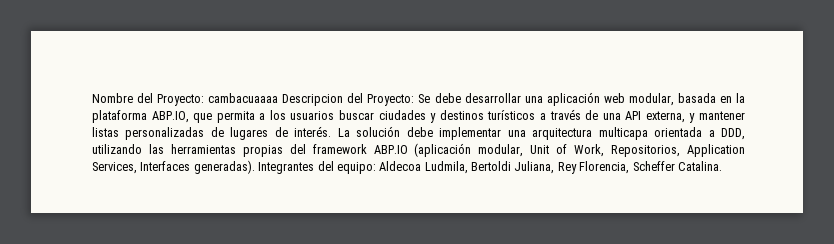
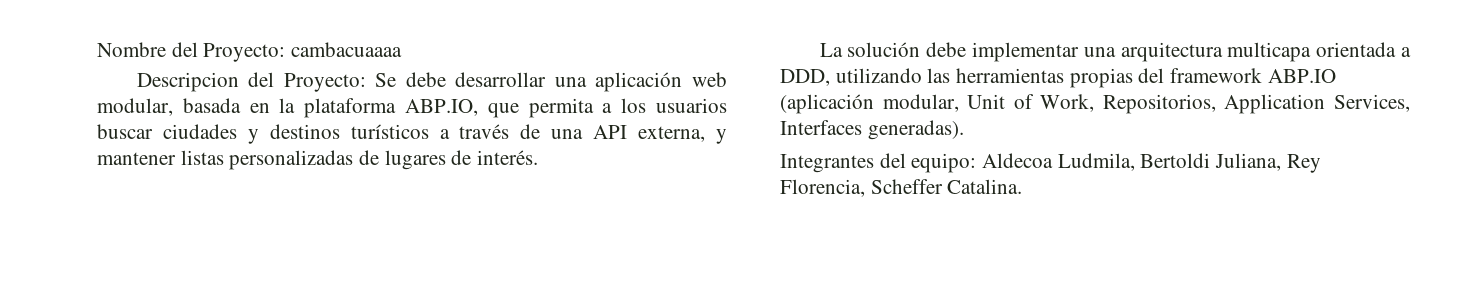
(279, 98) none -> (403, 49) //
(332, 131) none -> (539, 157) //
(255, 167) none -> (964, 130) //

